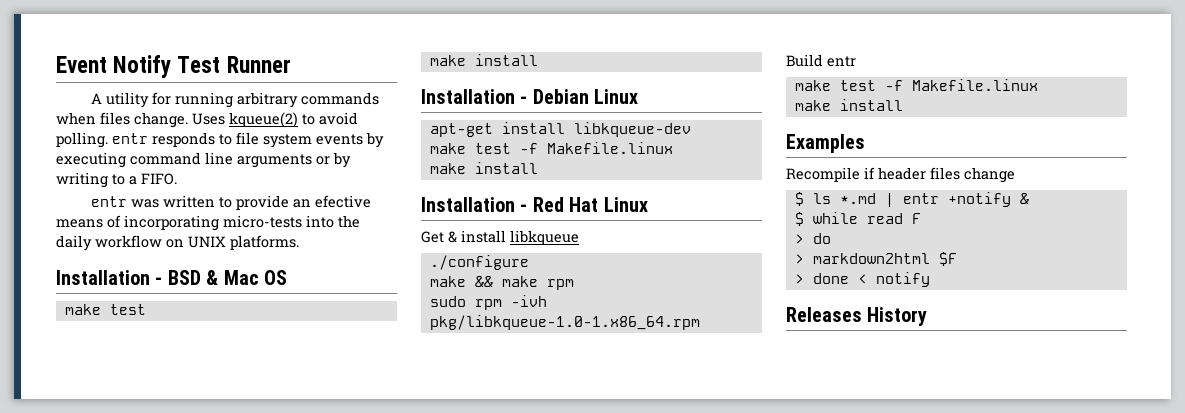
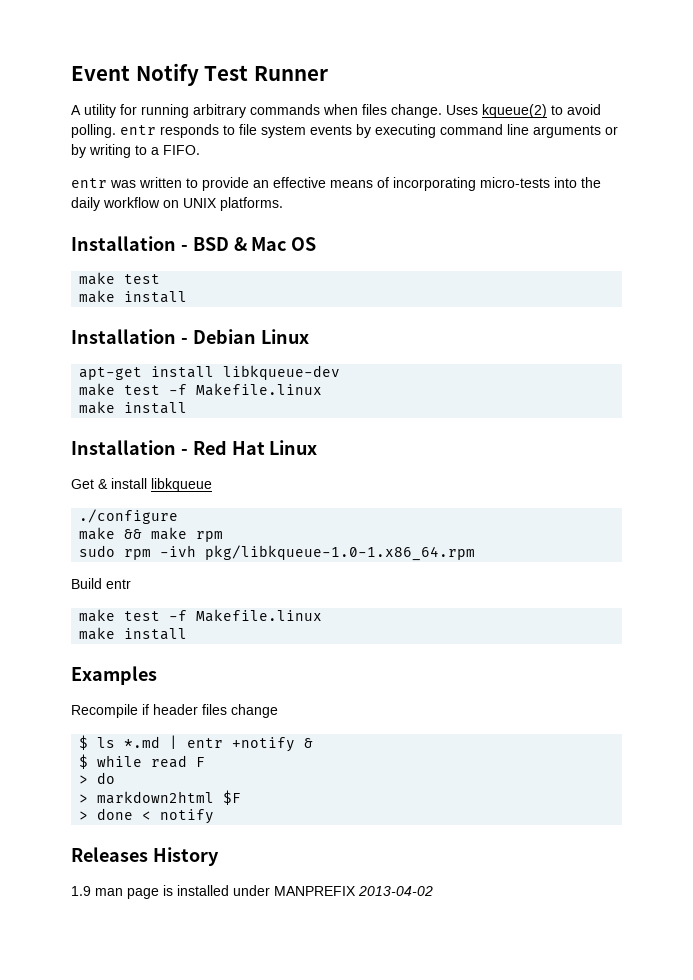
[314,195,371,208] efective -> [273,177,326,188] effective
(928, 316) none -> [71,885,433,899] // 1.9 man page is installed under MANPREFIX 2013-04-02

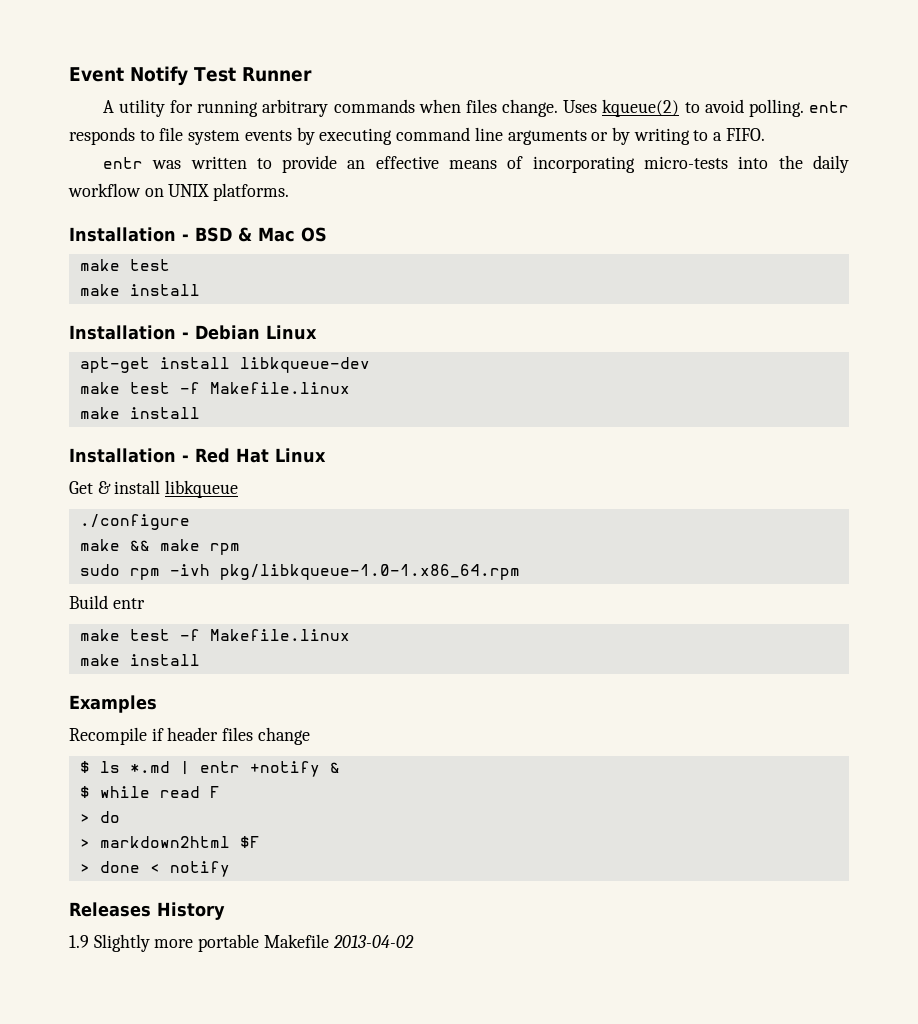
[95,885,356,899] man page is installed under MANPREFIX -> [93,934,329,952] Slightly more portable Makefile

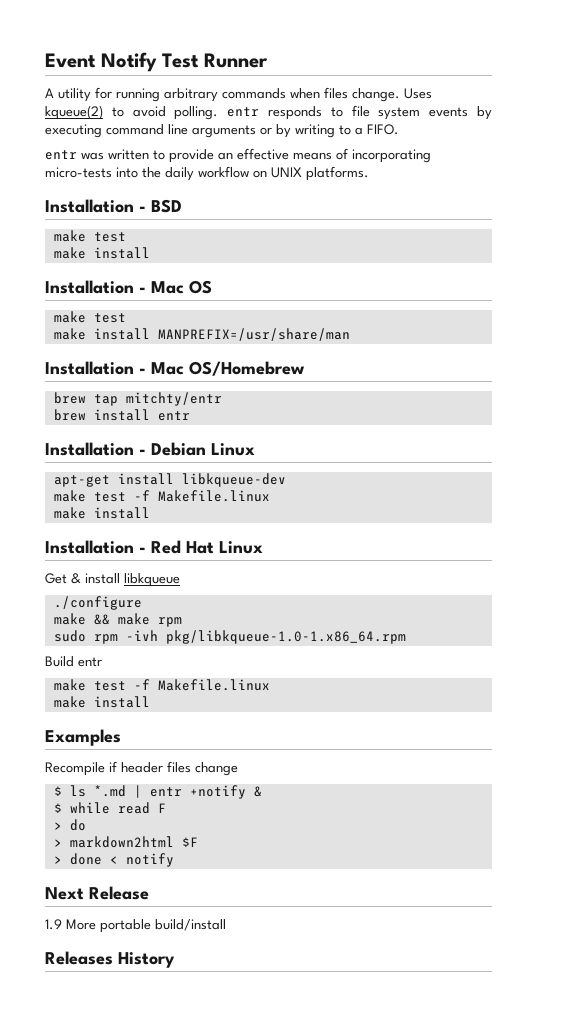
[238,227,252,242] & -> [53,230,126,242] [53,247,150,259] [45,280,146,294] // make test // make install // Installation -
(200, 290) none -> [157,328,350,341] [45,361,305,376] [53,392,222,406] [53,409,190,421] MANPREFIX=/usr/share/man // Installation - Mac OS/Homebrew // brew tap mitchty/entr // brew install entr
[69,902,225,920] [69,934,414,952] Releases History // 1.9 Slightly more portable Makefile 2013-04-02 -> [45,886,149,900] [45,919,226,933] [45,951,175,968] Next Release // 1.9 More portable build/install // Releases History

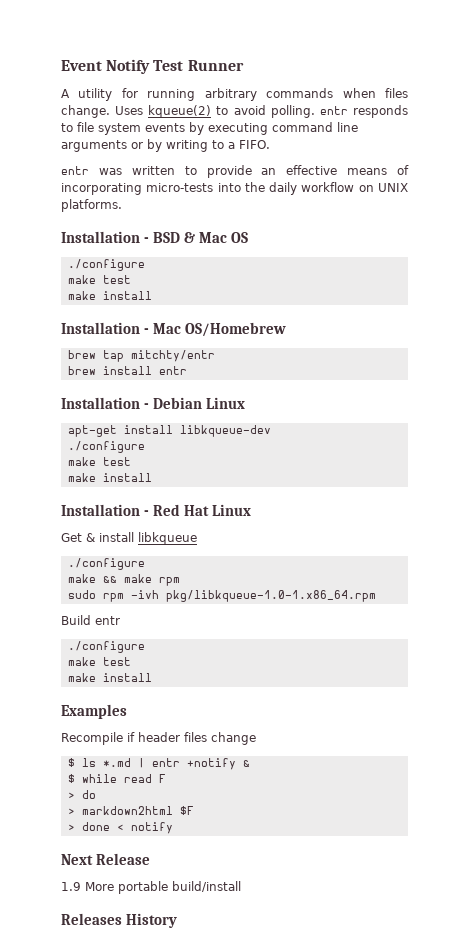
[53,230,126,242] [53,247,150,259] [45,280,212,294] [53,311,126,323] [53,328,350,341] // make test // make install // Installation - Mac OS // make test // make install MANPREFIX=/usr/share/man -> [183,232,248,243] [67,259,145,271] [67,275,131,284] [67,291,152,300] & Mac OS // ./configure // make test // make install
[53,490,270,502] // make test -f Makefile.linux -> [67,441,145,453] [67,457,131,466] // ./configure // make test
[53,679,270,691] // make test -f Makefile.linux -> [67,641,145,653] [67,657,131,666] // ./configure // make test

